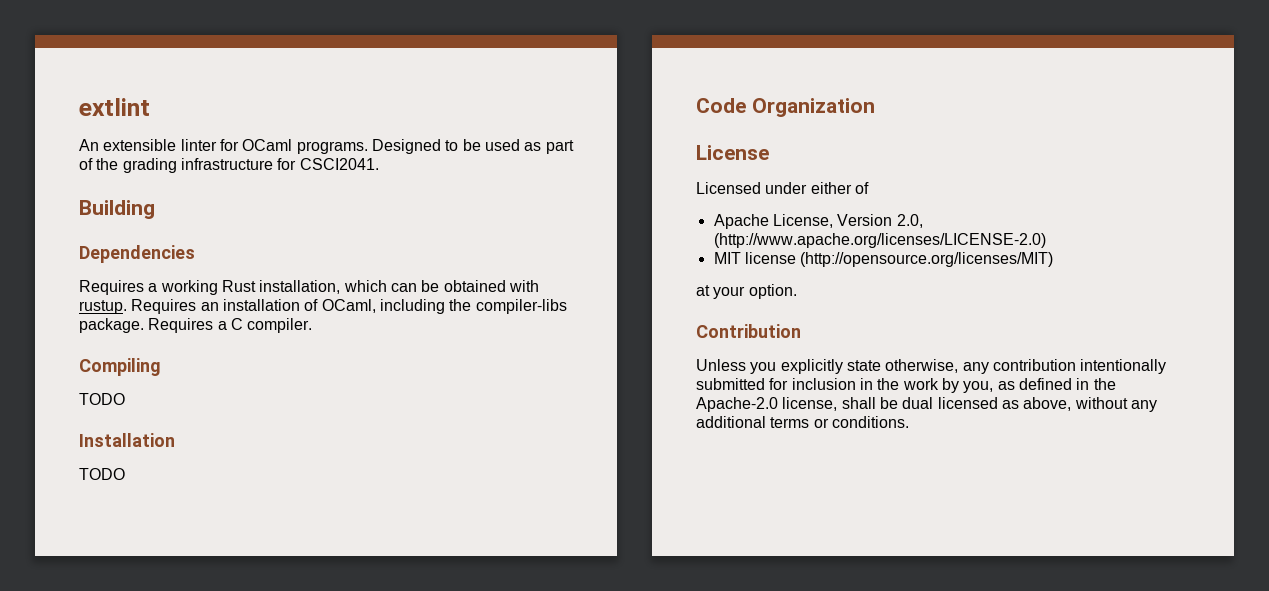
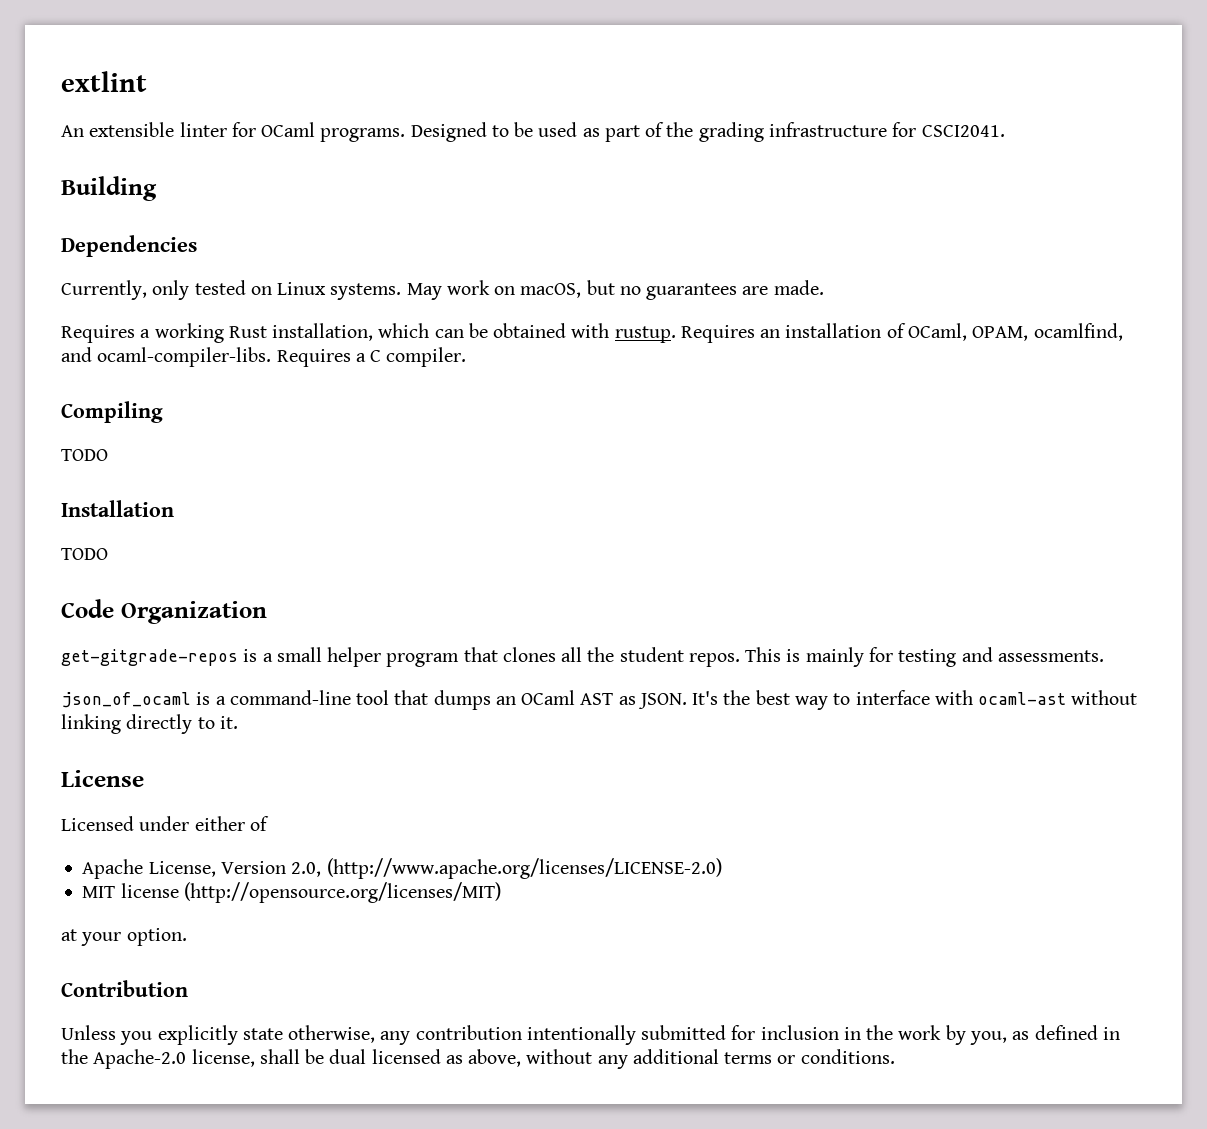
(195, 254) none -> [61,280,824,300] // Currently, only tested on Linux systems. May work on macOS, but no guarantees are made.
[379,299,567,314] [79,318,144,333] including the compiler-libs package. -> [972,323,1123,341] [61,347,272,367] OPAM, ocamlfind, and ocaml-compiler-libs.
(875, 107) none -> [61,647,1104,667] [61,690,1138,710] [61,714,238,734] // get-gitgrade-repos is a small helper program that clones all the student repos. This is mainly for testing and assessments. // json_of_ocaml is a command-line tool that dumps an OCaml AST as JSON. It's the best way to interface with ocaml-ast without linking directly to it.

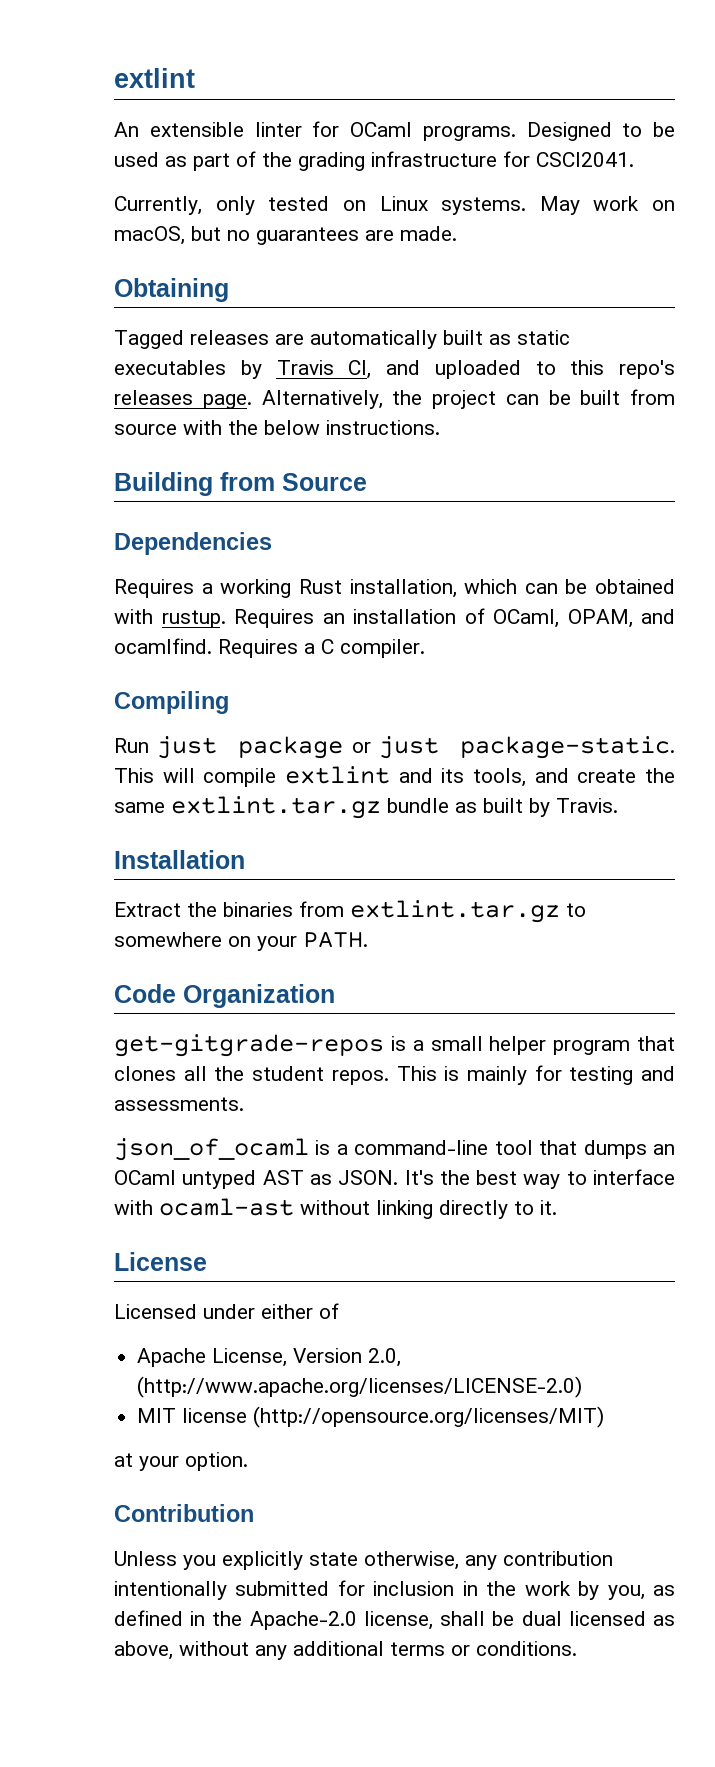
[61,176,157,201] [61,235,197,257] // Building // Dependencies -> (634, 159) none
(824, 287) none -> [114,278,229,302] [114,330,570,349] [114,360,675,379] [114,389,675,409] [114,420,440,435] [114,472,367,496] [114,532,272,555] // Obtaining // Tagged releases are automatically built as static executables by Travis CI, and uploaded to this repo's releases page. Alternatively, the project can be built from source with the below instructions. // Building from Source // Dependencies
[1033,323,1123,341] [61,347,272,367] ocamlfind, and ocaml-compiler-libs. -> [641,609,675,624] [114,638,212,654] and ocamlfind.
[61,449,108,461] [61,500,174,517] [61,548,108,560] TODO // Installation // TODO -> [114,736,675,759] [114,766,676,787] [114,796,618,819] [114,850,245,869] [114,900,586,923] [114,931,368,951] Run just package or just package-static. This will compile extlint and its tools, and create the same extlint.tar.gz bundle as built by Travis. // Installation // Extract the binaries from extlint.tar.gz to somewhere on your PATH.
(576, 697) none -> [182,1170,257,1189] untyped

